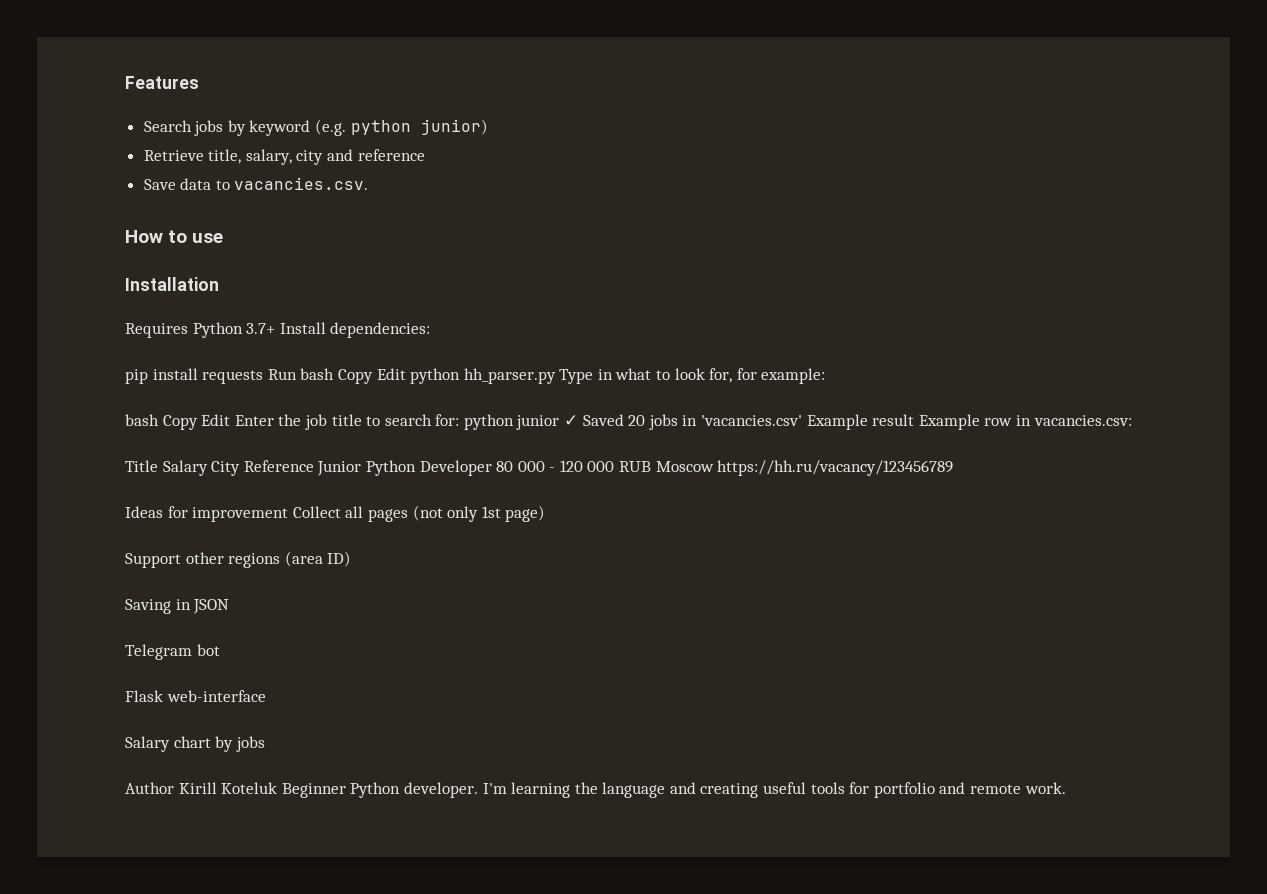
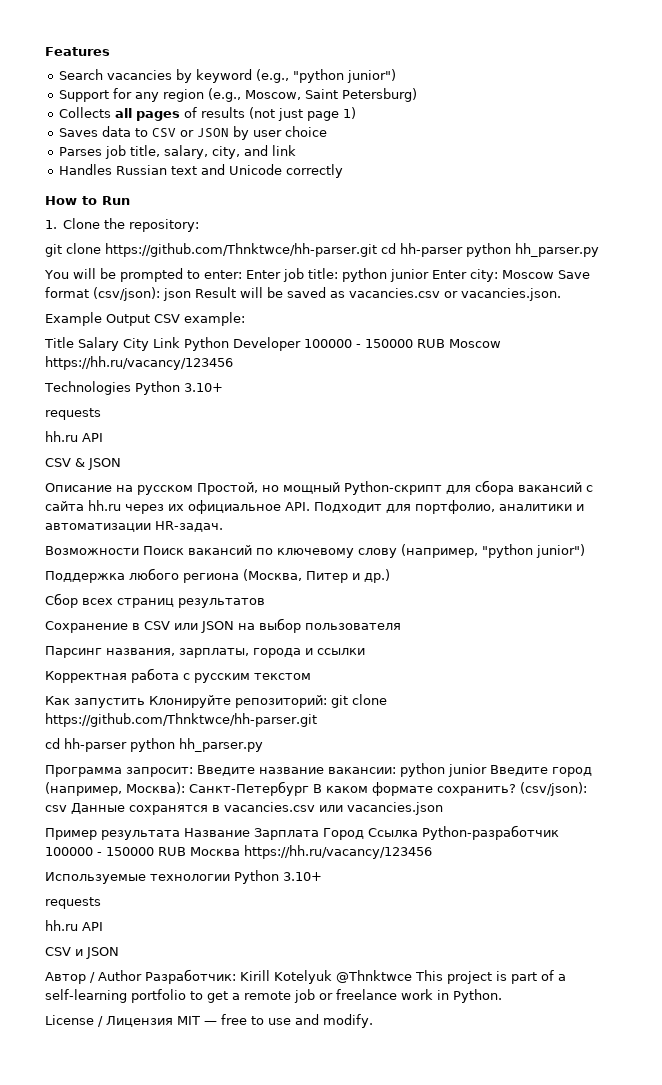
[194,120,224,136] jobs -> [106,70,172,80] vacancies
[315,119,488,136] [143,149,425,165] [143,177,369,190] [125,230,224,243] [125,277,219,291] [125,322,431,338] [125,368,826,384] [125,414,1132,430] [125,460,954,476] [125,505,546,522] [125,551,352,568] [125,599,230,614] [125,644,220,660] [125,690,266,702] [125,736,265,752] [125,782,1066,798] (e.g. python junior) // Retrieve title, salary, city and reference // Save data to vacancies.csv. // How to use // Installation // Requires Python 3.7+ Install dependencies: // pip install requests Run bash Copy Edit python hh_parser.py Type in what to look for, for example: // bash Copy Edit Enter the job title to search for: python junior ✓ Saved 20 jobs in 'vacancies.csv' Example result Example row in vacancies.csv: // Title Salary City Reference Junior Python Developer 80 000 - 120 000 RUB Moscow https://hh.ru/vacancy/123456789 // Ideas for improvement Collect all pages (not only 1st page) // Support other regions (area ID) // Saving in JSON // Telegram bot // Flask web-interface // Salary chart by jobs // Author Kirill Koteluk Beginner Python developer. I'm learning the language and creating useful tools for portfolio and remote work. -> [255,69,396,83] [58,88,417,102] [58,107,356,121] [58,126,327,140] [58,145,296,159] [58,164,343,178] [45,196,130,205] [45,218,200,232] [45,243,599,257] [44,268,590,282] [45,287,561,301] [45,312,245,326] [44,337,501,351] [45,356,233,370] [44,381,223,395] [45,408,101,420] [45,431,103,442] [45,458,121,470] [45,480,593,495] [45,500,584,514] [45,521,223,532] [45,544,585,558] [45,568,390,583] [45,593,265,608] [45,618,401,633] [45,646,365,658] [45,668,311,683] [45,694,387,708] [45,713,317,727] [45,738,263,752] [45,763,592,777] [45,781,587,796] [45,802,443,815] [45,825,559,840] [45,845,432,859] [45,870,322,884] [45,897,101,909] [45,920,103,931] [45,947,119,959] [45,969,566,984] [45,989,502,1003] [45,1014,373,1028] (e.g., "python junior") // Support for any region (e.g., Moscow, Saint Petersburg) // Collects all pages of results (not just page 1) // Saves data to CSV or JSON by user choice // Parses job title, salary, city, and link // Handles Russian text and Unicode correctly // How to Run // 1. Clone the repository: // git clone https://github.com/Thnktwce/hh-parser.git cd hh-parser python hh_parser.py // You will be prompted to enter: Enter job title: python junior Enter city: Moscow Save format (csv/json): json Result will be saved as vacancies.csv or vacancies.json. // Example Output CSV example: // Title Salary City Link Python Developer 100000 - 150000 RUB Moscow https://hh.ru/vacancy/123456 // Technologies Python 3.10+ // requests // hh.ru API // CSV & JSON // Описание на русском Простой, но мощный Python-скрипт для сбора вакансий с сайта hh.ru через их официальное API. Подходит для портфолио, аналитики и автоматизации HR-задач. // Возможности Поиск вакансий по ключевому слову (например, "python junior") // Поддержка любого региона (Москва, Питер и др.) // Сбор всех страниц результатов // Сохранение в CSV или JSON на выбор пользователя // Парсинг названия, зарплаты, города и ссылки // Корректная работа с русским текстом // Как запустить Клонируйте репозиторий: git clone https://github.com/Thnktwce/hh-parser.git // cd hh-parser python hh_parser.py // Программа запросит: Введите название вакансии: python junior Введите город (например, Москва): Санкт-Петербург В каком формате сохранить? (csv/json): csv Данные сохранятся в vacancies.csv или vacancies.json // Пример результата Название Зарплата Город Ссылка Python-разработчик 100000 - 150000 RUB Москва https://hh.ru/vacancy/123456 // Используемые технологии Python 3.10+ // requests // hh.ru API // CSV и JSON // Автор / Author Разработчик: Kirill Kotelyuk @Thnktwce This project is part of a self-learning portfolio to get a remote job or freelance work in Python. // License / Лицензия MIT — free to use and modify.

